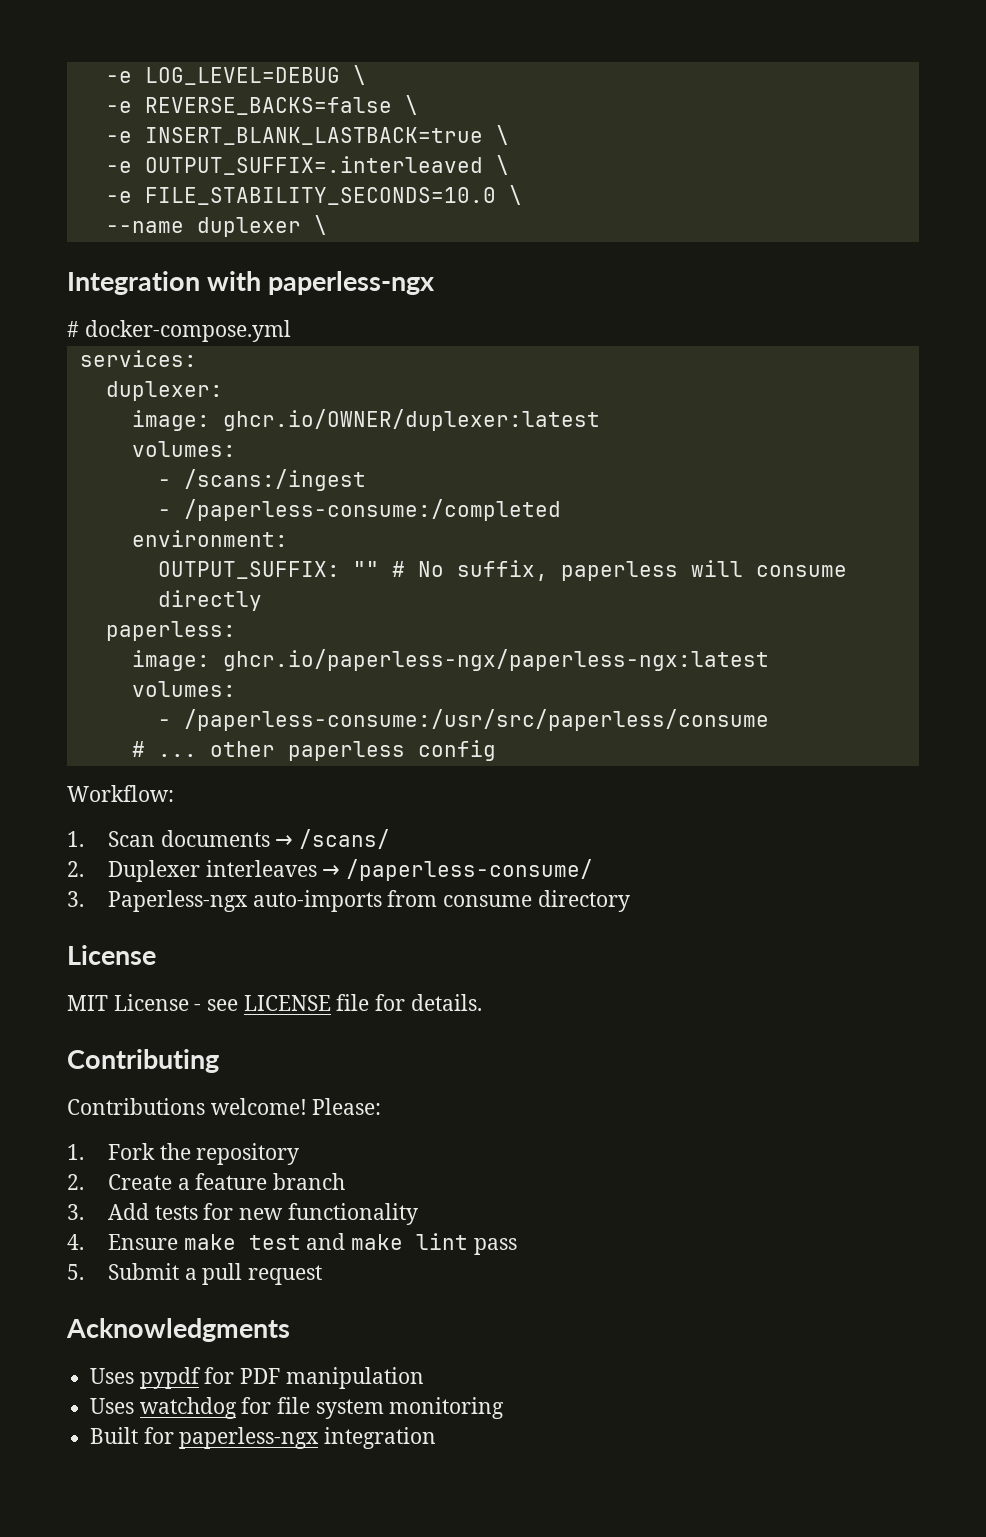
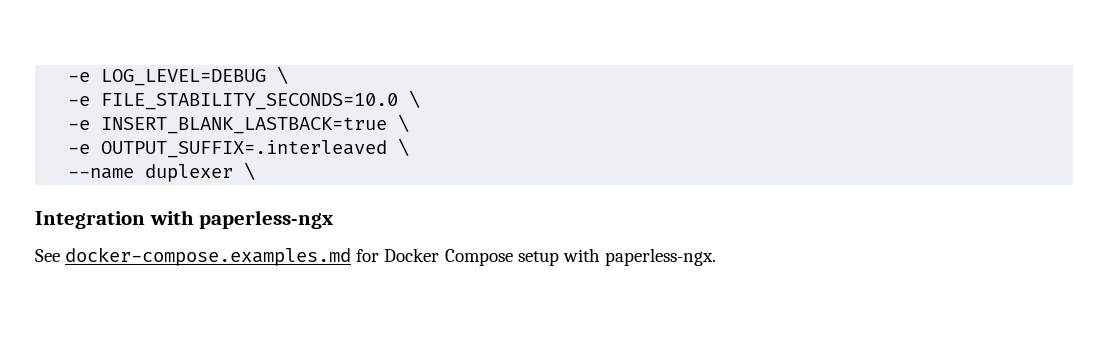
[144,97,392,115] REVERSE_BACKS=false -> [101,93,399,110] FILE_STABILITY_SECONDS=10.0
[105,185,522,205] // -e FILE_STABILITY_SECONDS=10.0 \ -> (410, 147) none
[67,320,291,342] [79,350,197,367] [105,381,223,401] [131,409,600,431] [131,441,236,457] [157,469,366,491] [157,499,561,521] [131,530,288,547] [157,560,847,581] [157,590,262,611] [105,621,236,641] [131,649,769,671] [131,681,236,697] [157,709,769,731] [131,740,496,761] [67,785,174,802] [67,829,391,849] [67,859,594,882] [67,890,630,912] [67,945,156,965] [67,994,482,1011] [67,1049,219,1073] [67,1098,382,1115] [67,1143,300,1165] [67,1173,346,1190] [67,1203,418,1225] [67,1233,517,1255] [67,1263,323,1285] [66,1318,290,1342] [90,1367,424,1389] [90,1397,505,1419] [90,1427,437,1449] # docker-compose.yml // services: // duplexer: // image: ghcr.io/OWNER/duplexer:latest // volumes: // - /scans:/ingest // - /paperless-consume:/completed // environment: // OUTPUT_SUFFIX: "" # No suffix, paperless will consume directly // paperless: // image: ghcr.io/paperless-ngx/paperless-ngx:latest // volumes: // - /paperless-consume:/usr/src/paperless/consume // # ... other paperless config // Workflow: // 1. Scan documents → /scans/ // 2. Duplexer interleaves → /paperless-consume/ // 3. Paperless-ngx auto-imports from consume directory // License // MIT License - see LICENSE file for details. // Contributing // Contributions welcome! Please: // 1. Fork the repository // 2. Create a feature branch // 3. Add tests for new functionality // 4. Ensure make test and make lint pass // 5. Submit a pull request // Acknowledgments // Uses pypdf for PDF manipulation // Uses watchdog for file system monitoring // Built for paperless-ngx integration -> [35,247,716,266] See docker-compose.examples.md for Docker Compose setup with paperless-ngx.

